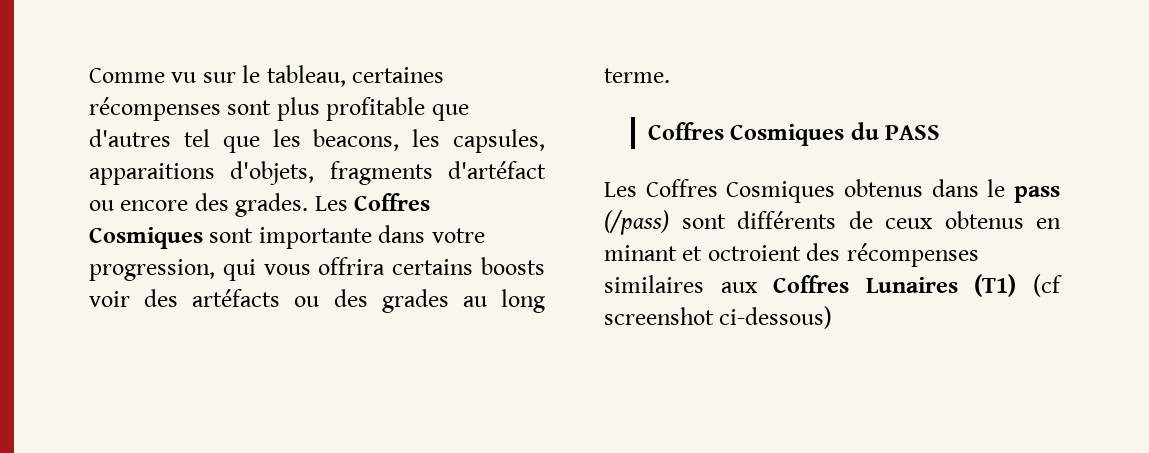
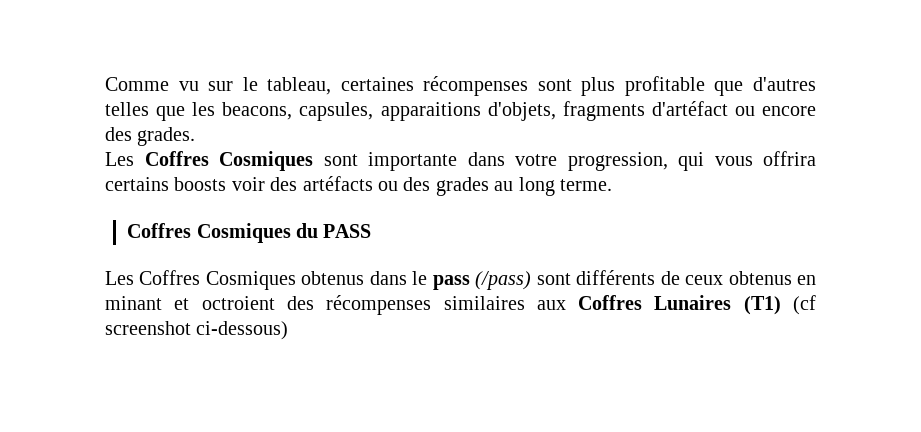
[183,129,210,147] tel -> [105,102,149,116] telles
[412,129,441,147] les -> (293, 111) none
(309, 205) none -> (196, 136) //

